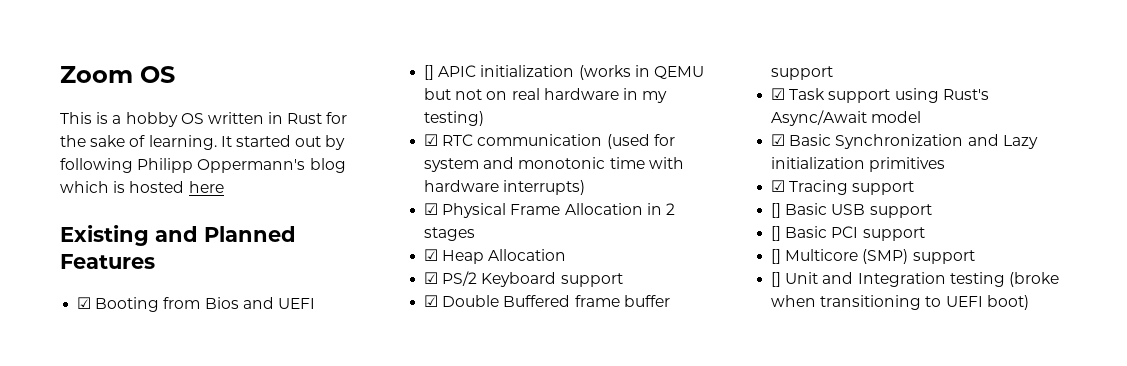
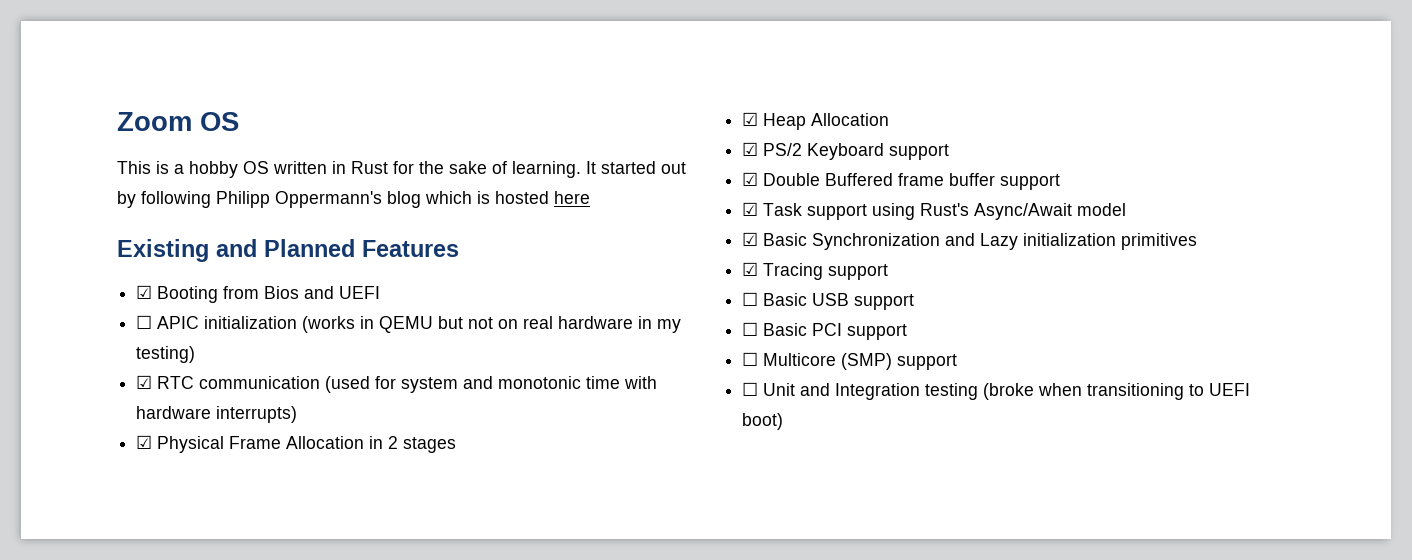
[424,65,435,80] [] -> [136,315,153,329] ☐
[771,203,782,218] [] -> [742,292,759,306] ☐
[771,226,782,241] [] -> [742,322,759,336] ☐
[771,249,782,264] [] -> [742,352,759,366] ☐
[771,272,782,287] [] -> [742,382,759,396] ☐

